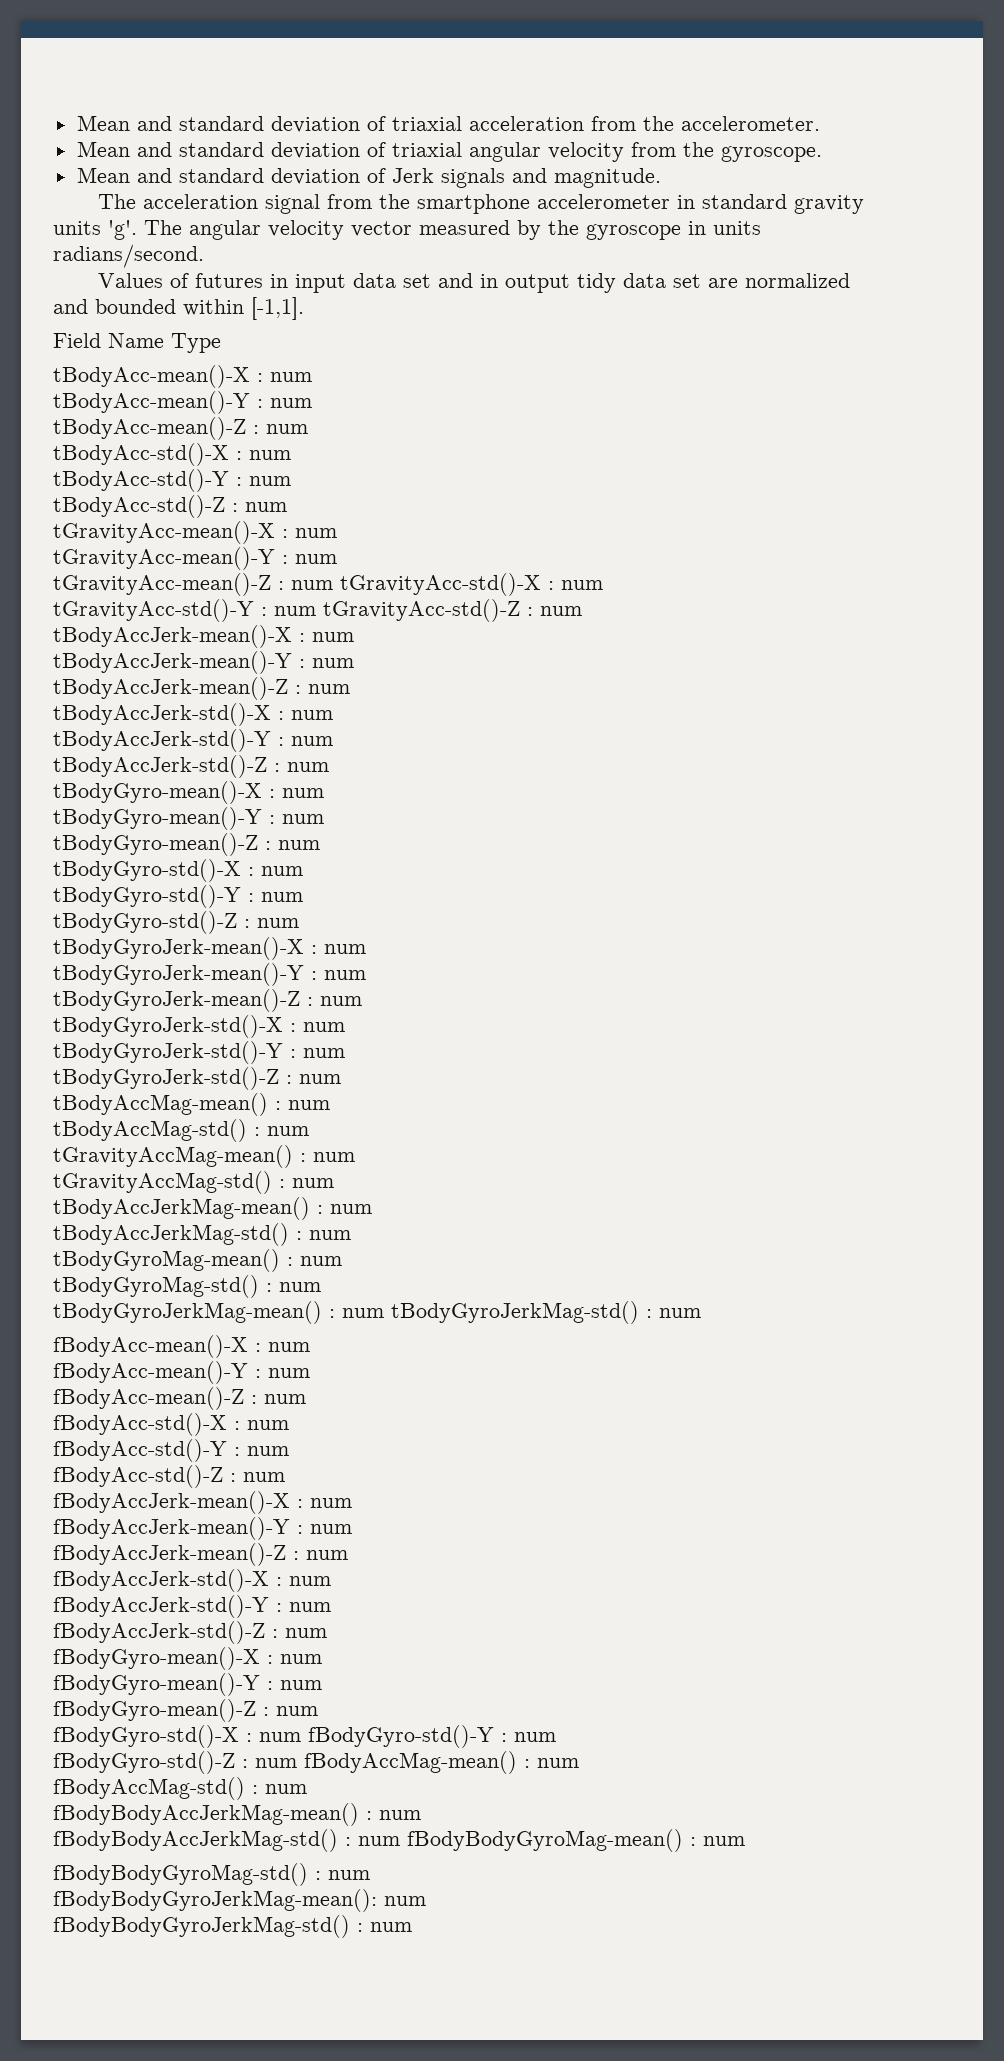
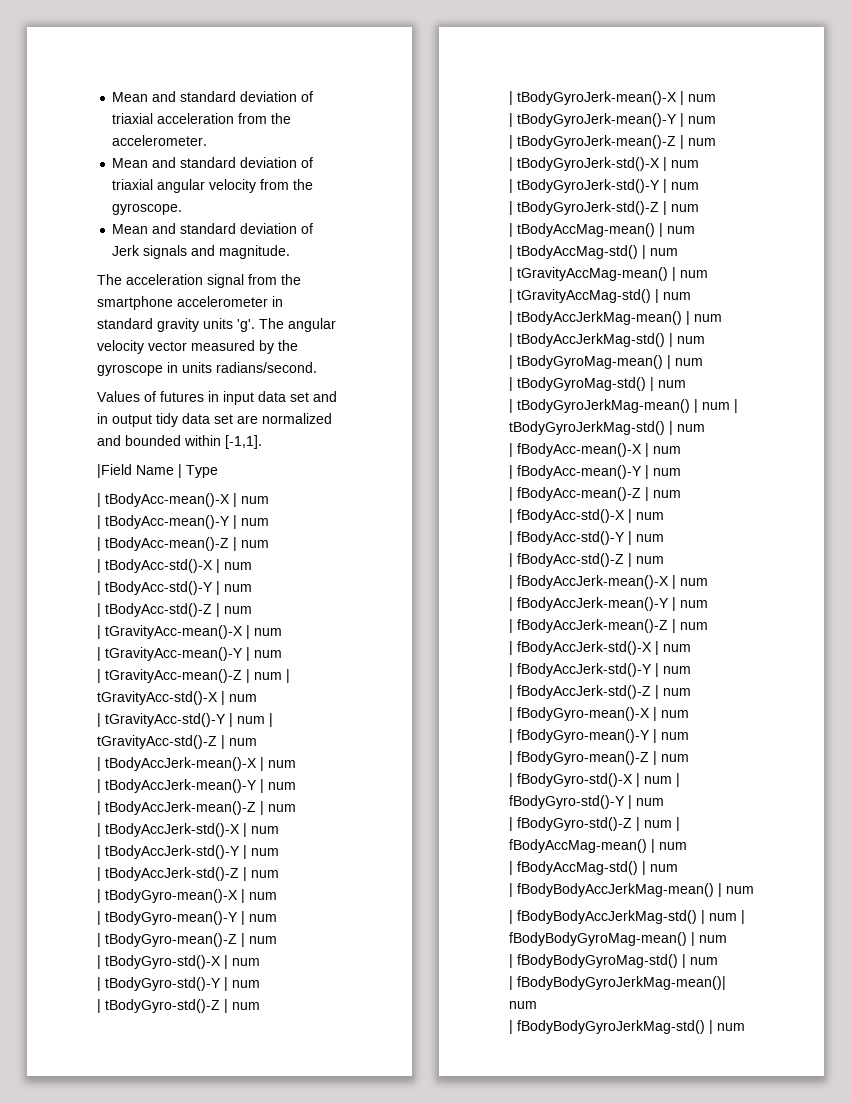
[53,333,221,353] [53,365,312,388] [53,391,312,414] [53,417,308,440] [53,443,291,466] [53,469,291,492] [53,495,287,518] [53,521,337,544] [53,547,337,570] [53,573,603,596] [53,599,582,622] [53,625,354,648] [53,651,354,674] [53,677,350,700] [53,703,333,726] [53,729,333,752] [53,755,329,778] [53,781,324,804] [53,807,324,830] [53,833,320,856] [53,859,303,882] [53,885,303,908] [53,911,299,934] [53,937,366,960] [53,963,366,986] [53,989,362,1012] [53,1015,345,1038] [53,1041,345,1064] [53,1067,341,1090] [53,1093,330,1116] [53,1119,309,1142] [53,1145,355,1168] [53,1171,334,1194] [53,1197,372,1220] [53,1223,351,1246] [53,1249,342,1272] [53,1275,321,1298] [53,1301,701,1324] [53,1335,310,1358] [53,1361,310,1384] [53,1387,306,1410] [53,1413,289,1436] [53,1439,289,1462] [53,1465,285,1488] [53,1491,352,1514] [53,1517,352,1540] [53,1543,348,1566] [53,1569,331,1592] [53,1595,331,1618] [53,1621,327,1644] [53,1647,322,1670] [53,1673,322,1696] [53,1699,318,1722] [53,1725,556,1748] [53,1751,579,1774] [53,1777,307,1800] [53,1803,421,1826] [53,1829,745,1852] [53,1863,370,1886] [53,1889,426,1912] [53,1915,363,1938] Field Name Type // tBodyAcc-mean()-X : num // tBodyAcc-mean()-Y : num // tBodyAcc-mean()-Z : num // tBodyAcc-std()-X : num // tBodyAcc-std()-Y : num // tBodyAcc-std()-Z : num // tGravityAcc-mean()-X : num // tGravityAcc-mean()-Y : num // tGravityAcc-mean()-Z : num tGravityAcc-std()-X : num // tGravityAcc-std()-Y : num tGravityAcc-std()-Z : num // tBodyAccJerk-mean()-X : num // tBodyAccJerk-mean()-Y : num // tBodyAccJerk-mean()-Z : num // tBodyAccJerk-std()-X : num // tBodyAccJerk-std()-Y : num // tBodyAccJerk-std()-Z : num // tBodyGyro-mean()-X : num // tBodyGyro-mean()-Y : num // tBodyGyro-mean()-Z : num // tBodyGyro-std()-X : num // tBodyGyro-std()-Y : num // tBodyGyro-std()-Z : num // tBodyGyroJerk-mean()-X : num // tBodyGyroJerk-mean()-Y : num // tBodyGyroJerk-mean()-Z : num // tBodyGyroJerk-std()-X : num // tBodyGyroJerk-std()-Y : num // tBodyGyroJerk-std()-Z : num // tBodyAccMag-mean() : num // tBodyAccMag-std() : num // tGravityAccMag-mean() : num // tGravityAccMag-std() : num // tBodyAccJerkMag-mean() : num // tBodyAccJerkMag-std() : num // tBodyGyroMag-mean() : num // tBodyGyroMag-std() : num // tBodyGyroJerkMag-mean() : num tBodyGyroJerkMag-std() : num // fBodyAcc-mean()-X : num // fBodyAcc-mean()-Y : num // fBodyAcc-mean()-Z : num // fBodyAcc-std()-X : num // fBodyAcc-std()-Y : num // fBodyAcc-std()-Z : num // fBodyAccJerk-mean()-X : num // fBodyAccJerk-mean()-Y : num // fBodyAccJerk-mean()-Z : num // fBodyAccJerk-std()-X : num // fBodyAccJerk-std()-Y : num // fBodyAccJerk-std()-Z : num // fBodyGyro-mean()-X : num // fBodyGyro-mean()-Y : num // fBodyGyro-mean()-Z : num // fBodyGyro-std()-X : num fBodyGyro-std()-Y : num // fBodyGyro-std()-Z : num fBodyAccMag-mean() : num // fBodyAccMag-std() : num // fBodyBodyAccJerkMag-mean() : num // fBodyBodyAccJerkMag-std() : num fBodyBodyGyroMag-mean() : num // fBodyBodyGyroMag-std() : num // fBodyBodyGyroJerkMag-mean(): num // fBodyBodyGyroJerkMag-std() : -> [97,464,218,478] [97,493,269,507] [97,515,269,529] [97,537,269,551] [97,559,252,573] [97,581,252,595] [97,603,252,617] [97,625,282,639] [97,647,282,661] [97,669,290,683] [97,691,257,705] [97,713,273,727] [97,735,257,749] [97,757,296,771] [97,779,296,793] [97,801,296,815] [97,823,279,837] [97,845,279,859] [97,867,279,881] [97,889,277,903] [97,911,277,925] [97,933,277,947] [97,955,260,969] [97,977,260,991] [97,999,260,1013] [509,91,716,105] [509,113,716,127] [509,135,716,149] [509,157,699,171] [509,179,699,193] [509,201,699,215] [509,223,695,237] [509,245,678,259] [509,267,708,281] [509,289,691,303] [509,311,722,325] [509,333,705,347] [509,355,703,369] [509,377,686,391] [509,399,738,413] [509,421,705,435] [509,443,681,457] [509,465,681,479] [509,487,681,501] [509,509,664,523] [509,531,664,545] [509,553,664,567] [509,575,708,589] [509,597,708,611] [509,619,708,633] [509,641,691,655] [509,663,691,677] [509,685,691,699] [509,707,689,721] [509,729,689,743] [509,751,689,765] [509,773,680,787] [509,795,664,809] [509,817,680,831] [509,839,687,853] [509,861,678,875] [509,883,754,897] [509,910,745,924] [509,932,727,946] [509,954,718,968] [509,976,726,990] [509,1001,537,1009] [509,1020,713,1034] |Field Name | Type // | tBodyAcc-mean()-X | num // | tBodyAcc-mean()-Y | num // | tBodyAcc-mean()-Z | num // | tBodyAcc-std()-X | num // | tBodyAcc-std()-Y | num // | tBodyAcc-std()-Z | num // | tGravityAcc-mean()-X | num // | tGravityAcc-mean()-Y | num // | tGravityAcc-mean()-Z | num | tGravityAcc-std()-X | num // | tGravityAcc-std()-Y | num | tGravityAcc-std()-Z | num // | tBodyAccJerk-mean()-X | num // | tBodyAccJerk-mean()-Y | num // | tBodyAccJerk-mean()-Z | num // | tBodyAccJerk-std()-X | num // | tBodyAccJerk-std()-Y | num // | tBodyAccJerk-std()-Z | num // | tBodyGyro-mean()-X | num // | tBodyGyro-mean()-Y | num // | tBodyGyro-mean()-Z | num // | tBodyGyro-std()-X | num // | tBodyGyro-std()-Y | num // | tBodyGyro-std()-Z | num // | tBodyGyroJerk-mean()-X | num // | tBodyGyroJerk-mean()-Y | num // | tBodyGyroJerk-mean()-Z | num // | tBodyGyroJerk-std()-X | num // | tBodyGyroJerk-std()-Y | num // | tBodyGyroJerk-std()-Z | num // | tBodyAccMag-mean() | num // | tBodyAccMag-std() | num // | tGravityAccMag-mean() | num // | tGravityAccMag-std() | num // | tBodyAccJerkMag-mean() | num // | tBodyAccJerkMag-std() | num // | tBodyGyroMag-mean() | num // | tBodyGyroMag-std() | num // | tBodyGyroJerkMag-mean() | num | tBodyGyroJerkMag-std() | num // | fBodyAcc-mean()-X | num // | fBodyAcc-mean()-Y | num // | fBodyAcc-mean()-Z | num // | fBodyAcc-std()-X | num // | fBodyAcc-std()-Y | num // | fBodyAcc-std()-Z | num // | fBodyAccJerk-mean()-X | num // | fBodyAccJerk-mean()-Y | num // | fBodyAccJerk-mean()-Z | num // | fBodyAccJerk-std()-X | num // | fBodyAccJerk-std()-Y | num // | fBodyAccJerk-std()-Z | num // | fBodyGyro-mean()-X | num // | fBodyGyro-mean()-Y | num // | fBodyGyro-mean()-Z | num // | fBodyGyro-std()-X | num | fBodyGyro-std()-Y | num // | fBodyGyro-std()-Z | num | fBodyAccMag-mean() | num // | fBodyAccMag-std() | num // | fBodyBodyAccJerkMag-mean() | num // | fBodyBodyAccJerkMag-std() | num | fBodyBodyGyroMag-mean() | num // | fBodyBodyGyroMag-std() | num // | fBodyBodyGyroJerkMag-mean()| num // | fBodyBodyGyroJerkMag-std() |

